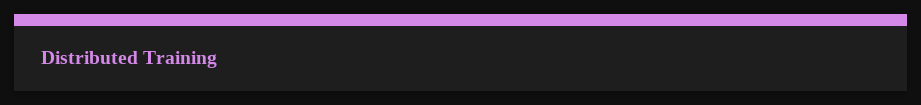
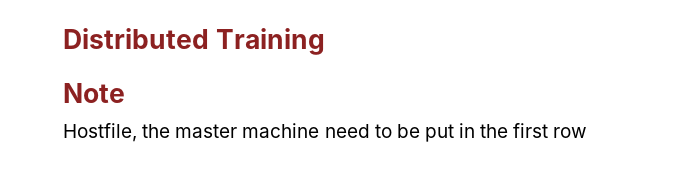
(218, 59) none -> [63,83,125,103] [63,123,588,142] // Note // Hostfile, the master machine need to be put in the first row

